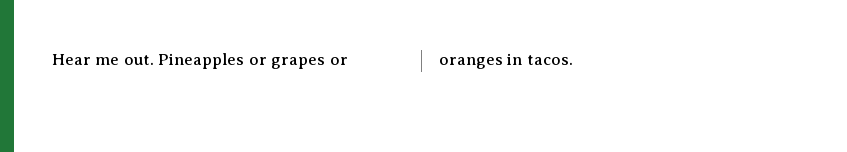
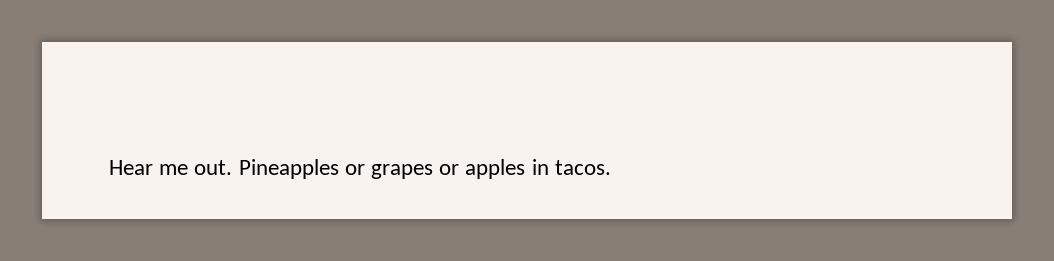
[439,57,503,69] oranges -> [465,159,526,179] apples

